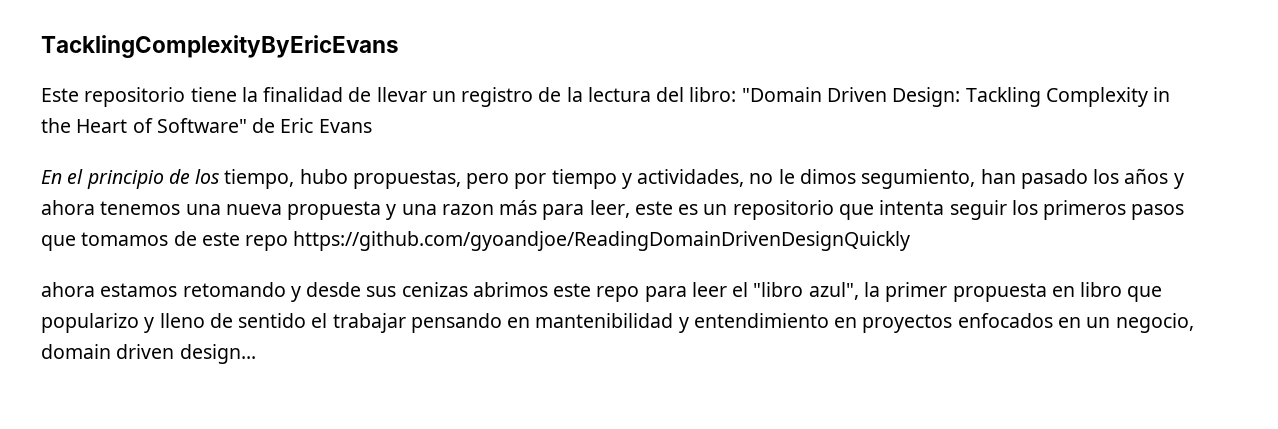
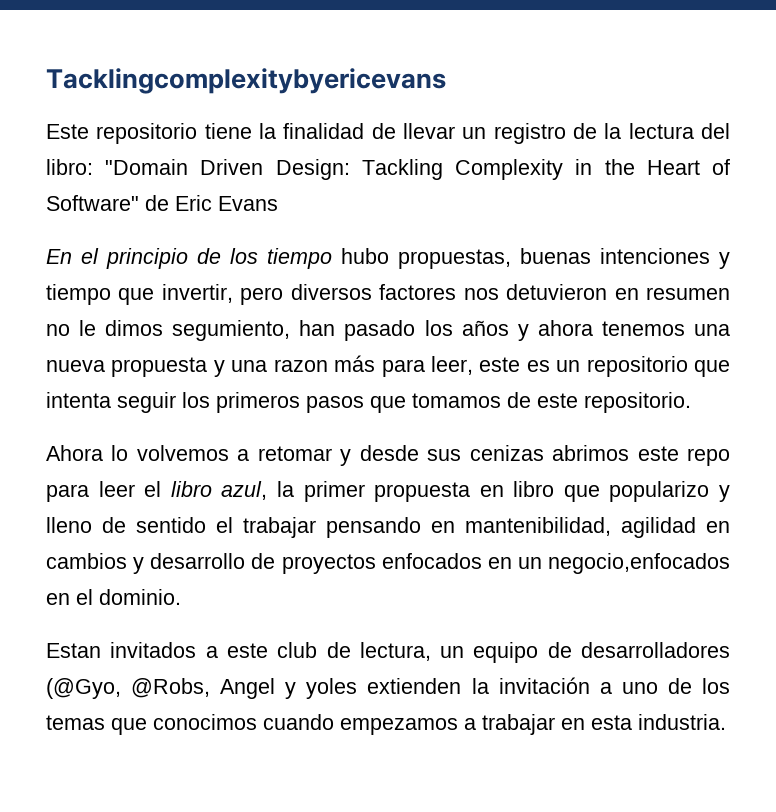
[41,35,399,58] TacklingComplexityByEricEvans -> [46,68,446,94] Tacklingcomplexitybyericevans
[224,169,295,189] tiempo, -> [267,248,332,269] tiempo
[466,169,745,189] pero por tiempo y actividades, -> [520,248,730,269] [46,284,731,305] buenas intenciones y tiempo que invertir, pero diversos factores nos detuvieron en resumen
[245,231,911,251] [41,282,286,297] repo https://github.com/gyoandjoe/ReadingDomainDrivenDesignQuickly // ahora estamos retomando -> [584,392,691,413] [46,445,332,461] repositorio. // Ahora lo volvemos a retomar
[753,282,859,300] "libro azul", -> [170,481,268,500] libro azul,
[535,313,1194,333] [41,344,256,364] mantenibilidad y entendimiento en proyectos enfocados en un negocio, domain driven design... -> [465,517,730,538] [46,553,730,574] [46,589,181,605] [46,642,730,663] [46,677,730,699] [46,714,726,735] mantenibilidad, agilidad en cambios y desarrollo de proyectos enfocados en un negocio,enfocados en el dominio. // Estan invitados a este club de lectura, un equipo de desarrolladores (@Gyo, @Robs, Angel y yoles extienden la invitación a uno de los temas que conocimos cuando empezamos a trabajar en esta industria.

